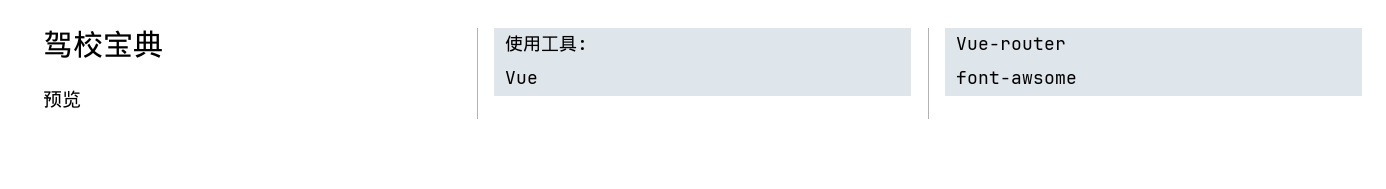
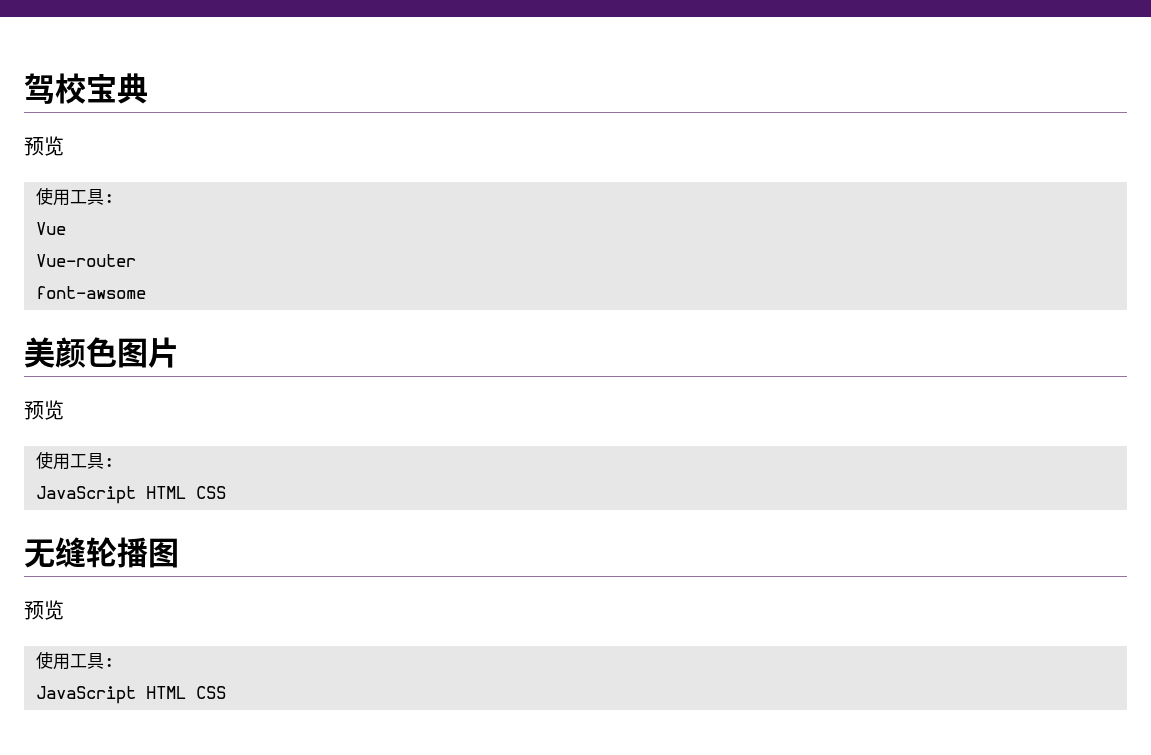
(1078, 77) none -> [24,337,179,368] [24,400,64,420] [36,451,114,470] [36,486,226,504] [24,537,179,568] [24,600,64,620] [36,651,114,670] [36,686,226,704] // 美颜色图片 // 预览 // 使用工具: // JavaScript HTML CSS // 无缝轮播图 // 预览 // 使用工具: // JavaScript HTML CSS

